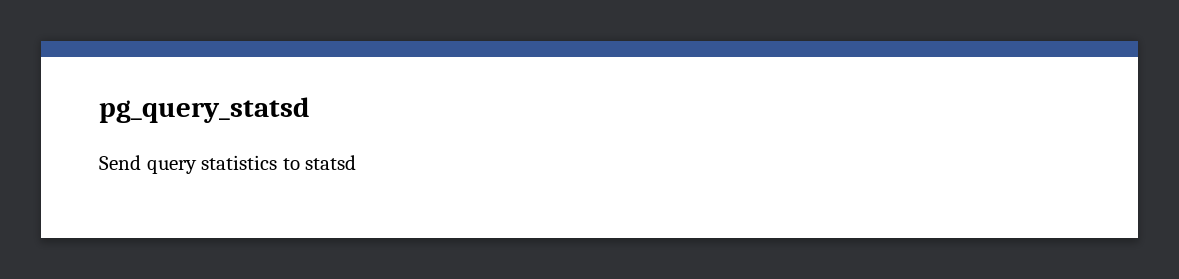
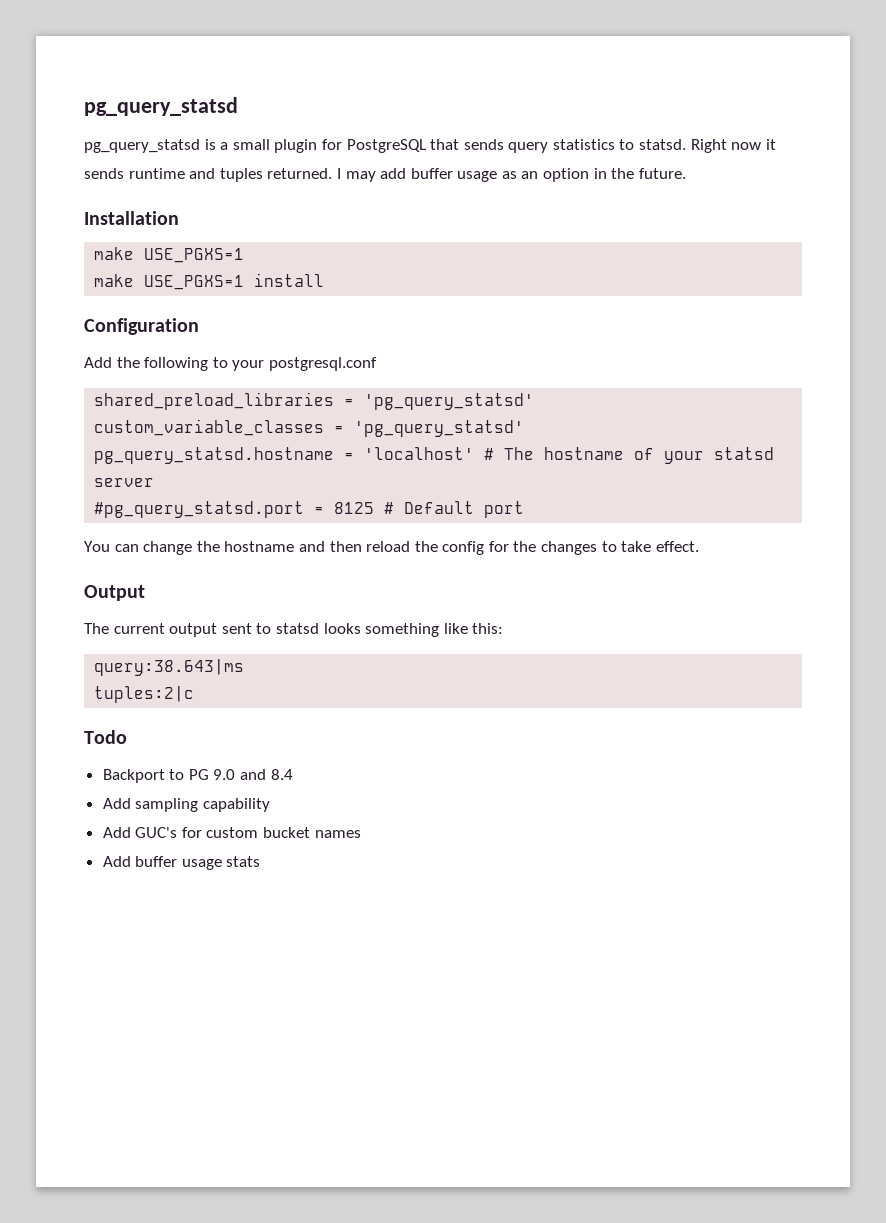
[99,155,357,174] Send query statistics to statsd -> [84,139,776,153] [84,168,686,182] [84,211,179,225] [94,247,245,263] [94,273,325,290] [84,318,199,335] [84,357,377,371] [94,392,535,410] [94,419,525,437] [94,447,775,464] [94,478,155,487] [94,501,525,518] [84,541,699,555] [84,585,145,601] [84,623,504,637] [94,659,245,676] [94,686,195,703] [84,730,127,744] [102,769,293,783] [102,798,270,812] [102,827,361,838] [102,856,261,870] pg_query_statsd is a small plugin for PostgreSQL that sends query statistics to statsd. Right now it sends runtime and tuples returned. I may add buffer usage as an option in the future. // Installation // make USE_PGXS=1 // make USE_PGXS=1 install // Configuration // Add the following to your postgresql.conf // shared_preload_libraries = 'pg_query_statsd' // custom_variable_classes = 'pg_query_statsd' // pg_query_statsd.hostname = 'localhost' # The hostname of your statsd server // #pg_query_statsd.port = 8125 # Default port // You can change the hostname and then reload the config for the changes to take effect. // Output // The current output sent to statsd looks something like this: // query:38.643|ms // tuples:2|c // Todo // Backport to PG 9.0 and 8.4 // Add sampling capability // Add GUC's for custom bucket names // Add buffer usage stats

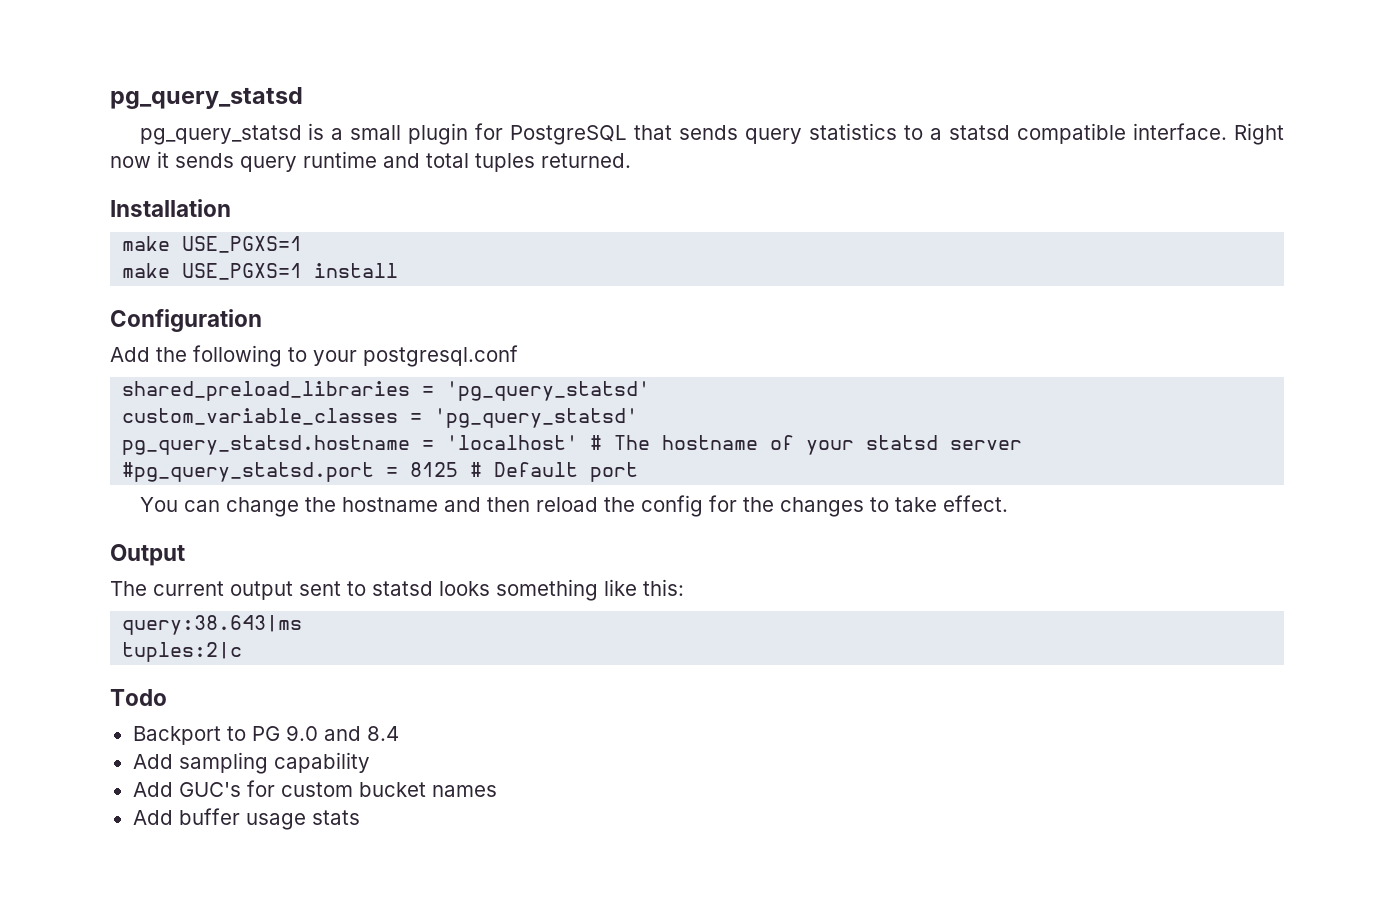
[639,139,687,150] statsd. -> [930,123,1228,144] a statsd compatible interface.
(124, 173) none -> [240,156,297,172] query
(216, 173) none -> [426,153,469,168] total
[336,168,686,182] I may add buffer usage as an option in the future. -> (631, 160) none

